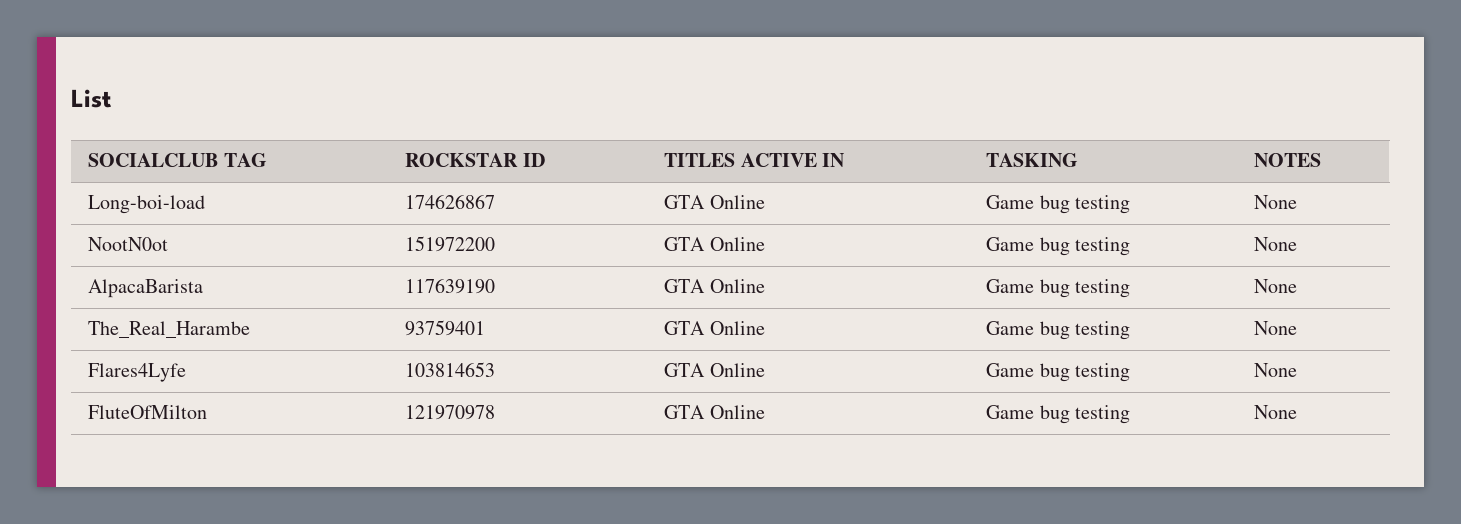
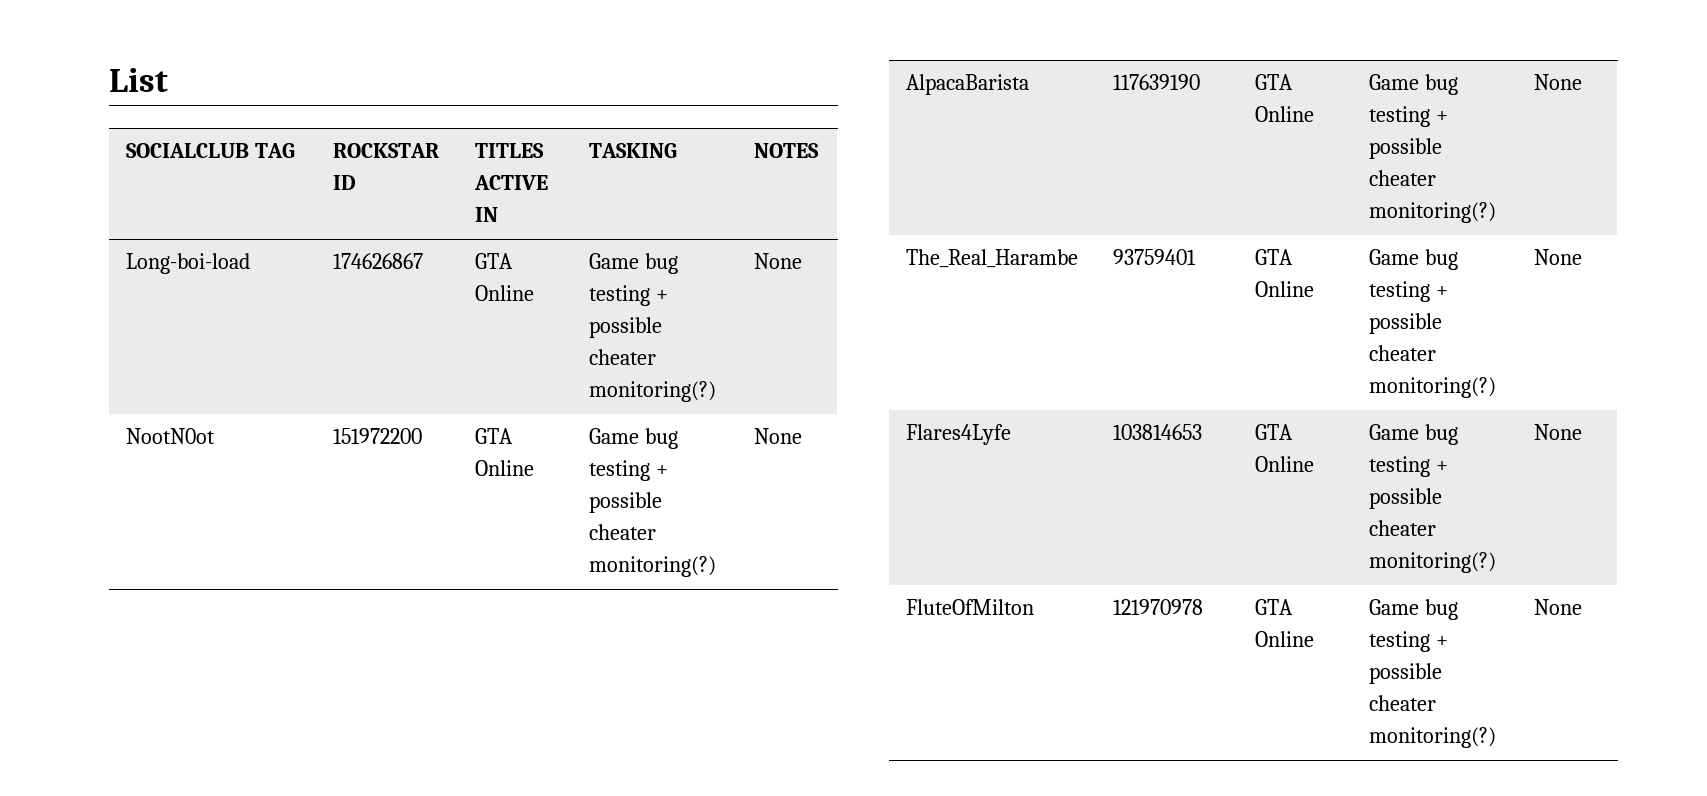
(1131, 204) none -> [656,290,669,301] [589,317,663,338] [589,349,657,365] [589,381,717,402] + possible cheater monitoring(?)
(1131, 246) none -> [656,465,669,476] [589,492,663,513] [589,524,657,540] [589,556,717,577] + possible cheater monitoring(?)
(1131, 288) none -> [1436,111,1449,122] [1369,138,1443,159] [1369,170,1437,186] [1369,202,1497,223] + possible cheater monitoring(?)
(1131, 330) none -> [1436,286,1449,297] [1369,313,1443,334] [1369,345,1437,361] [1369,377,1497,398] + possible cheater monitoring(?)
(1131, 372) none -> [1436,461,1449,472] [1369,488,1443,509] [1369,520,1437,536] [1369,552,1497,573] + possible cheater monitoring(?)
(1131, 414) none -> [1436,636,1449,647] [1369,663,1443,684] [1369,695,1437,711] [1369,727,1497,748] + possible cheater monitoring(?)

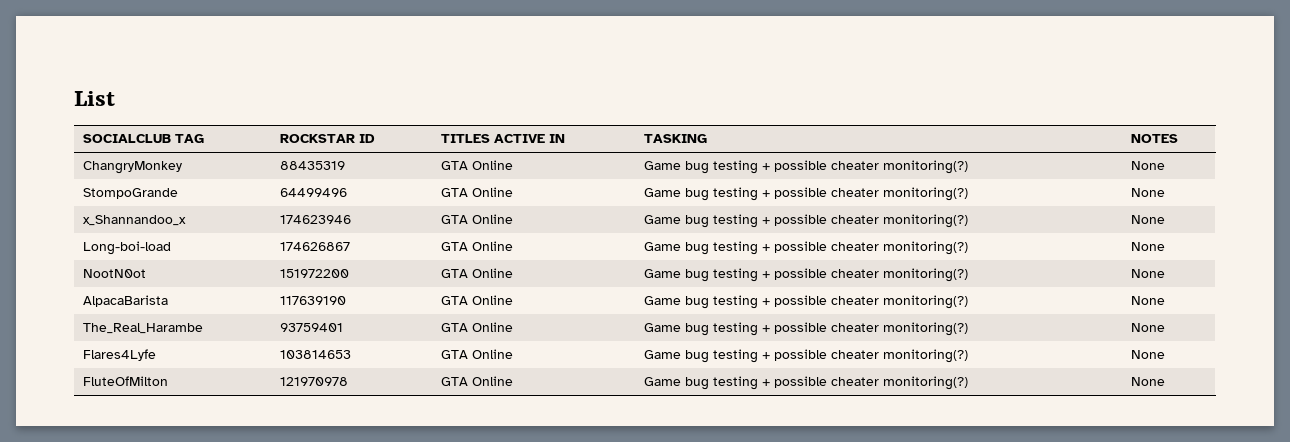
(820, 150) none -> [83,161,183,174] [280,161,346,170] [441,160,514,170] [644,160,969,174] [1131,161,1166,170] [83,188,179,199] [280,188,348,197] [441,187,514,197] [644,187,969,201] [1131,188,1166,197] [83,215,187,226] [280,215,352,224] [441,214,514,224] [644,214,969,228] [1131,215,1166,224] // ChangryMonkey | 88435319 | GTA Online | Game bug testing + possible cheater monitoring(?) | None // StompoGrande | 64499496 | GTA Online | Game bug testing + possible cheater monitoring(?) | None // x_Shannandoo_x | 174623946 | GTA Online | Game bug testing + possible cheater monitoring(?) | None

